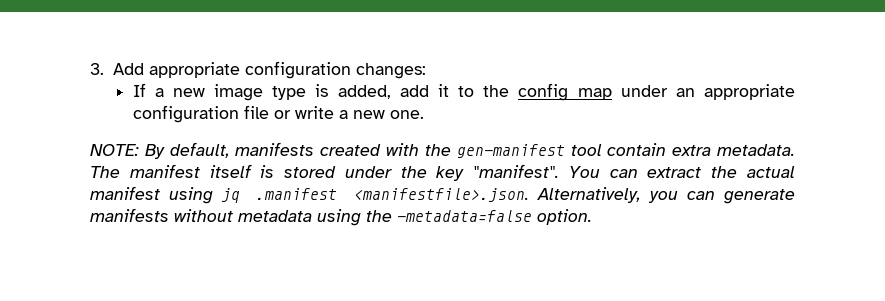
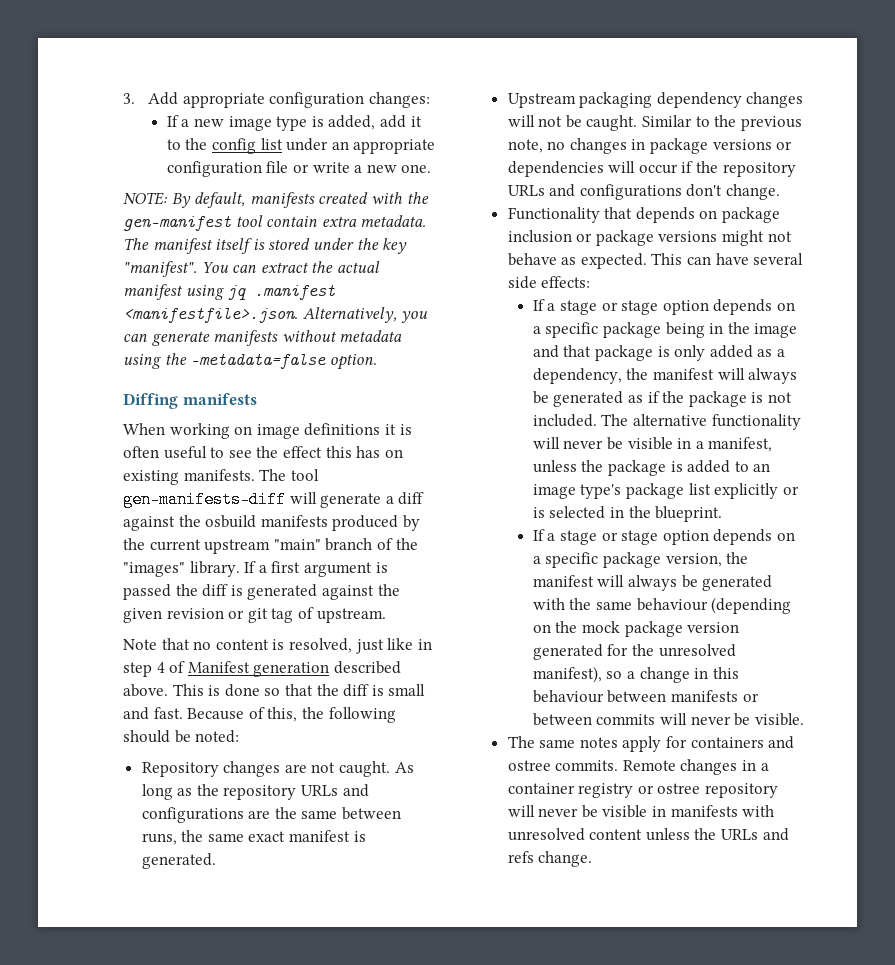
[577,88,612,100] map -> [260,138,283,150] list
(592, 217) none -> [123,393,257,409] [123,423,412,439] [123,446,403,459] [123,469,319,485] [123,491,425,508] [123,515,420,531] [123,538,418,554] [123,561,388,577] [123,584,400,600] [123,607,386,623] [123,638,432,654] [123,661,401,677] [123,684,426,697] [123,707,396,723] [123,730,240,743] [141,761,414,777] [141,784,369,800] [141,807,402,823] [141,830,366,845] [141,853,216,869] [507,92,804,108] [507,115,802,131] [507,138,793,154] [507,161,796,177] [507,184,781,200] [507,207,781,223] [507,230,792,246] [507,253,804,269] [507,276,591,289] [532,299,795,315] [532,322,798,338] [532,345,785,361] [532,368,798,384] [532,391,792,407] [532,414,801,430] [532,437,773,452] [532,460,771,476] [532,483,799,499] [532,506,723,522] [532,529,795,545] [532,552,749,568] [532,575,773,591] [532,597,792,614] [532,621,740,637] [532,644,736,660] [532,666,739,683] [532,690,759,703] [532,713,804,726] [507,736,795,752] [507,759,769,775] [507,783,779,798] [507,805,775,818] [507,828,789,841] [507,851,593,867] // Diffing manifests // When working on image definitions it is often useful to see the effect this has on existing manifests. The tool gen-manifests-diff will generate a diff against the osbuild manifests produced by the current upstream "main" branch of the "images" library. If a first argument is passed the diff is generated against the given revision or git tag of upstream. // Note that no content is resolved, just like in step 4 of Manifest generation described above. This is done so that the diff is small and fast. Because of this, the following should be noted: // Repository changes are not caught. As long as the repository URLs and configurations are the same between runs, the same exact manifest is generated. // Upstream packaging dependency changes will not be caught. Similar to the previous note, no changes in package versions or dependencies will occur if the repository URLs and configurations don't change. // Functionality that depends on package inclusion or package versions might not behave as expected. This can have several side effects: // If a stage or stage option depends on a specific package being in the image and that package is only added as a dependency, the manifest will always be generated as if the package is not included. The alternative functionality will never be visible in a manifest, unless the package is added to an image type's package list explicitly or is selected in the blueprint. // If a stage or stage option depends on a specific package version, the manifest will always be generated with the same behaviour (depending on the mock package version generated for the unresolved manifest), so a change in this behaviour between manifests or between commits will never be visible. // The same notes apply for containers and ostree commits. Remote changes in a container registry or ostree repository will never be visible in manifests with unresolved content unless the URLs and refs change.

